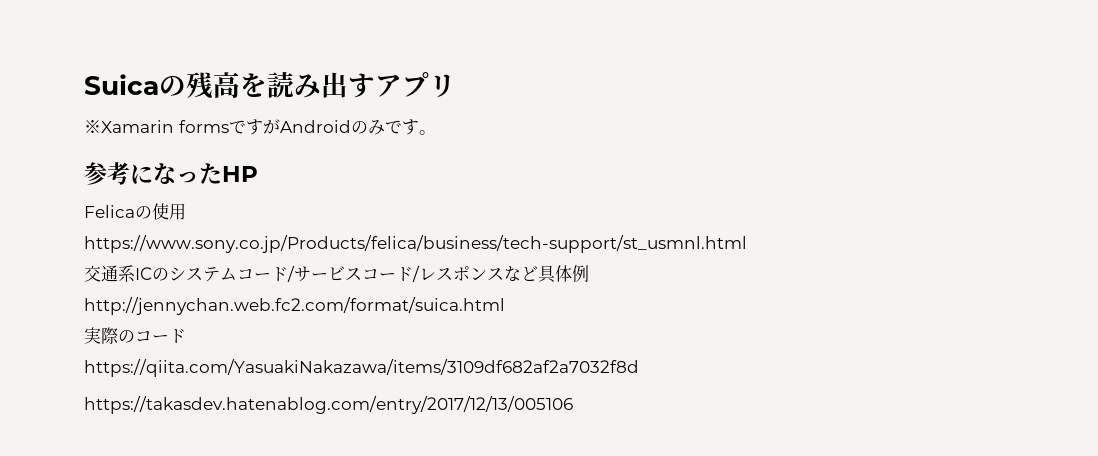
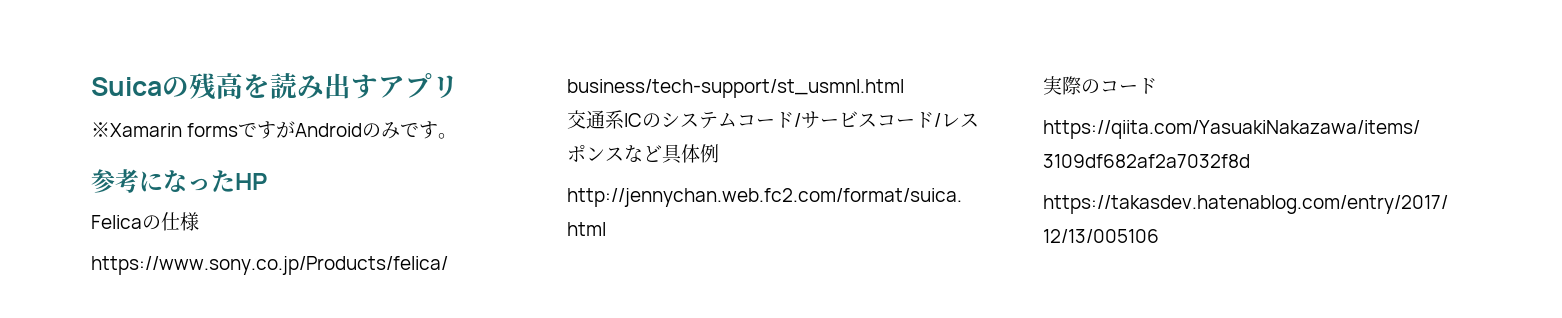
[152,203,186,220] 使用 -> [161,212,199,231] 仕様

